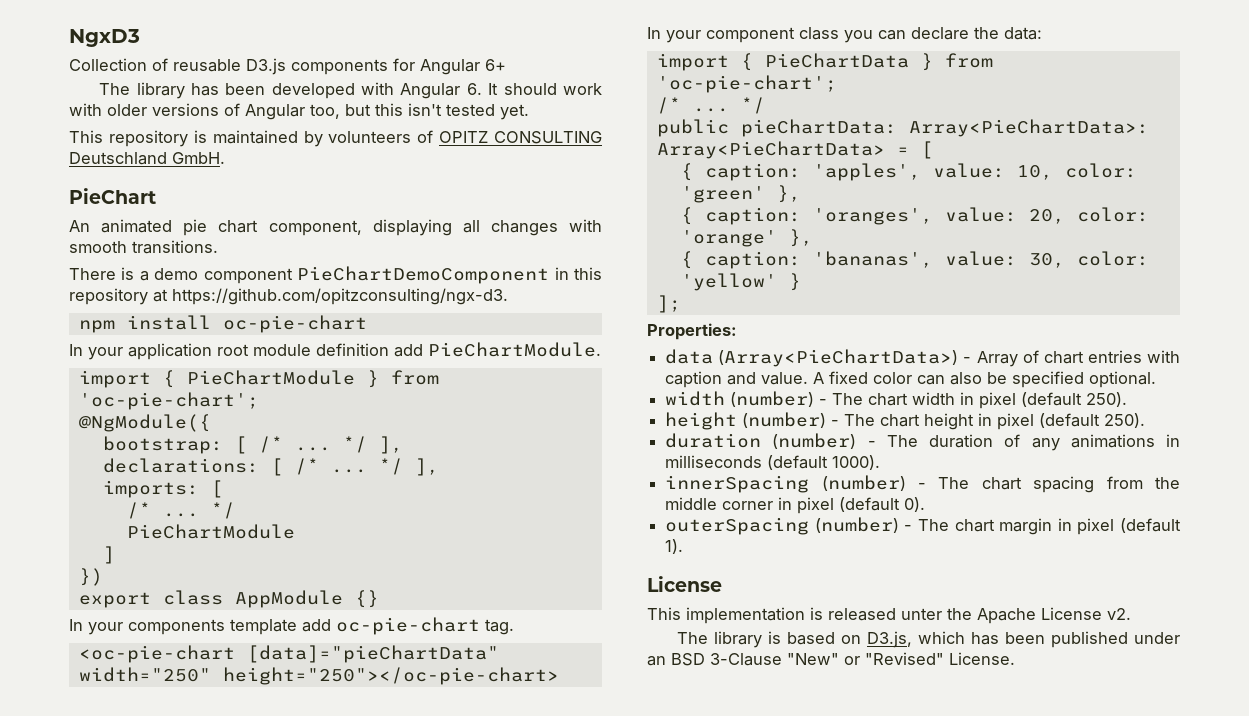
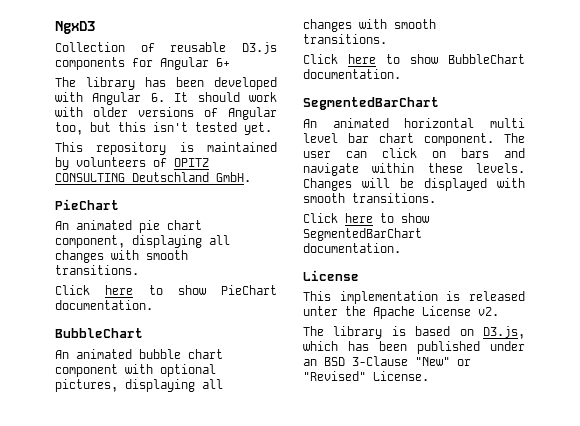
[69,266,602,284] [69,288,508,305] [78,315,367,333] [69,342,601,360] [78,370,439,388] [78,392,259,410] [78,414,211,432] [102,436,403,454] [102,458,439,476] [102,480,223,498] [126,502,235,519] [126,524,295,539] [102,546,115,564] [78,568,103,586] [78,590,379,608] [69,617,514,635] [78,645,499,663] [78,667,559,685] [647,27,1042,43] [656,53,993,71] [656,75,837,93] [656,97,765,114] [656,119,1149,137] [656,141,933,159] [680,163,1137,181] [680,185,801,203] [680,207,1149,225] [680,229,813,247] [680,251,1149,269] [680,273,801,291] [656,295,681,313] [647,323,737,340] [665,349,1180,367] [665,371,1157,388] [665,391,1128,409] [665,412,1146,430] [665,433,1180,451] [665,455,881,470] [665,475,1180,493] [665,497,926,514] [665,517,1181,535] [665,539,684,554] There is a demo component PieChartDemoComponent in this repository at https://github.com/opitzconsulting/ngx-d3. // npm install oc-pie-chart // In your application root module definition add PieChartModule. // import { PieChartModule } from 'oc-pie-chart'; // @NgModule({ // bootstrap: [ /* ... */ ], // declarations: [ /* ... */ ], // imports: [ // /* ... */ // PieChartModule // ] // }) // export class AppModule {} // In your components template add oc-pie-chart tag. // <oc-pie-chart [data]="pieChartData" width="250" height="250"></oc-pie-chart> // In your component class you can declare the data: // import { PieChartData } from 'oc-pie-chart'; // /* ... */ // public pieChartData: Array<PieChartData>: Array<PieChartData> = [ // { caption: 'apples', value: 10, color: 'green' }, // { caption: 'oranges', value: 20, color: 'orange' }, // { caption: 'bananas', value: 30, color: 'yellow' } // ]; // Properties: // data (Array<PieChartData>) - Array of chart entries with caption and value. A fixed color can also be specified optional. // width (number) - The chart width in pixel (default 250). // height (number) - The chart height in pixel (default 250). // duration (number) - The duration of any animations in milliseconds (default 1000). // innerSpacing (number) - The chart spacing from the middle corner in pixel (default 0). // outerSpacing (number) - The chart margin in pixel (default 1). -> [55,285,277,295] [55,300,153,310] [55,328,143,338] [55,349,223,359] [55,364,216,377] [55,379,223,392] [303,19,436,32] [303,34,387,44] [303,54,525,64] [303,69,401,79] [303,97,439,110] [303,118,525,128] [303,133,525,146] [303,148,525,158] [303,163,525,176] [303,178,525,191] [303,193,436,203] [303,213,429,223] [303,228,422,241] [303,243,401,253] Click here to show PieChart documentation. // BubbleChart // An animated bubble chart component with optional pictures, displaying all changes with smooth transitions. // Click here to show BubbleChart documentation. // SegmentedBarChart // An animated horizontal multi level bar chart component. The user can click on bars and navigate within these levels. Changes will be displayed with smooth transitions. // Click here to show SegmentedBarChart documentation.

